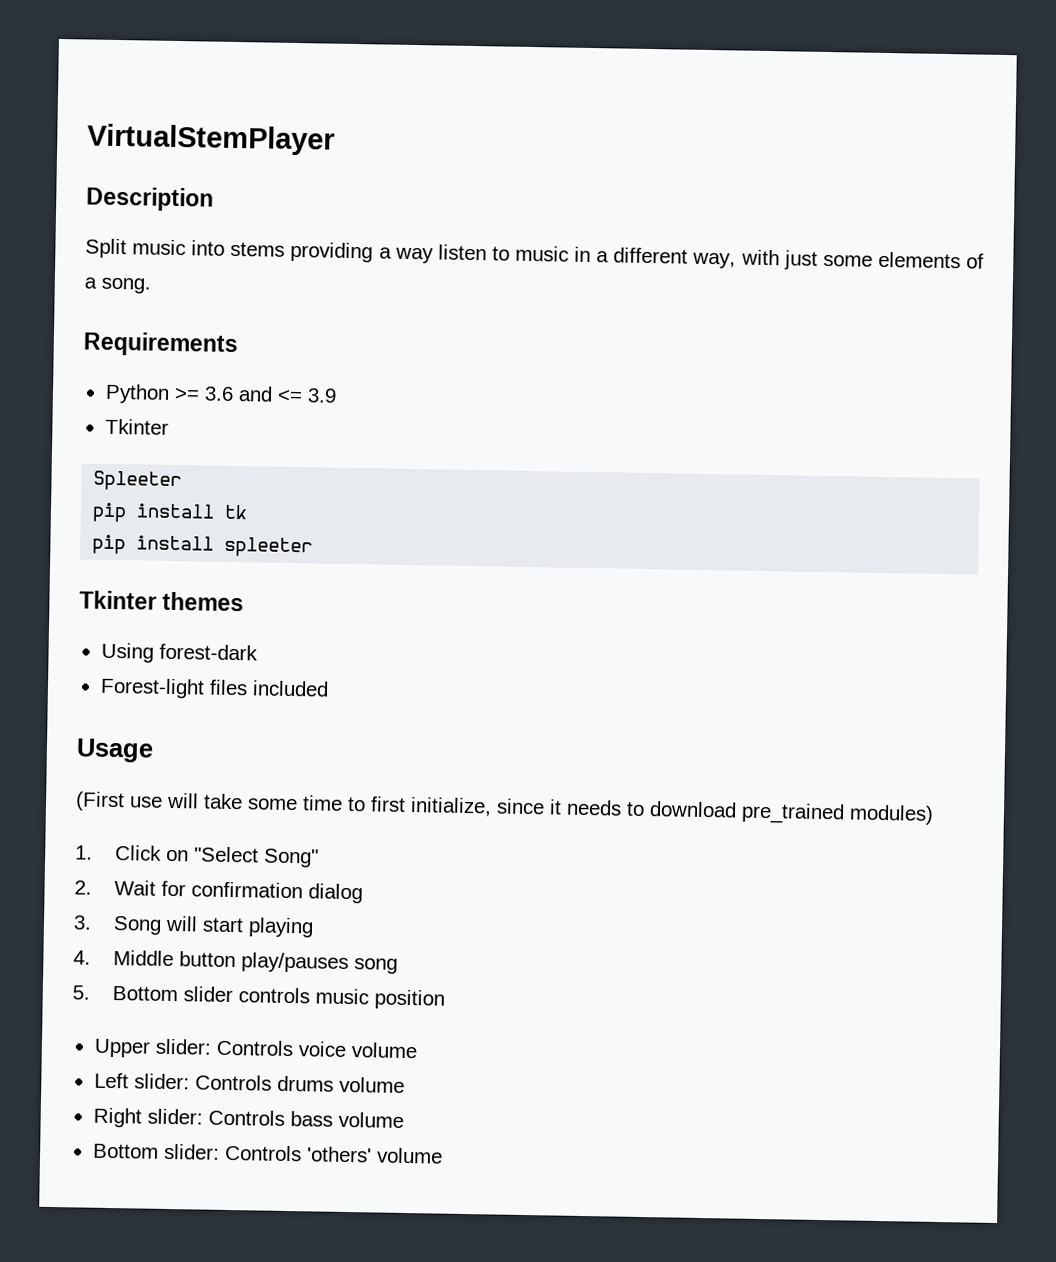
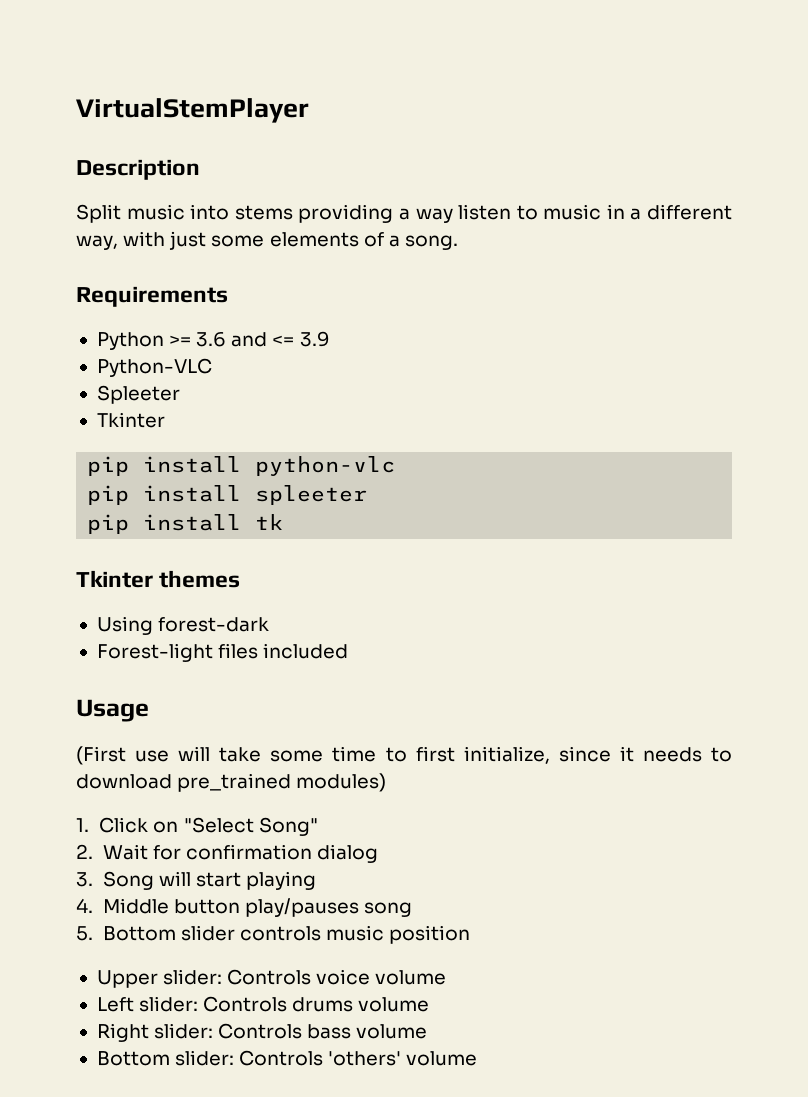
(337, 395) none -> [96,358,212,377] [96,385,180,404] // Python-VLC // Spleeter
[93,470,183,492] Spleeter -> [87,456,396,476] [87,485,368,505] pip install python-vlc // pip install spleeter
[92,534,314,558] // pip install spleeter -> (284, 522) none

